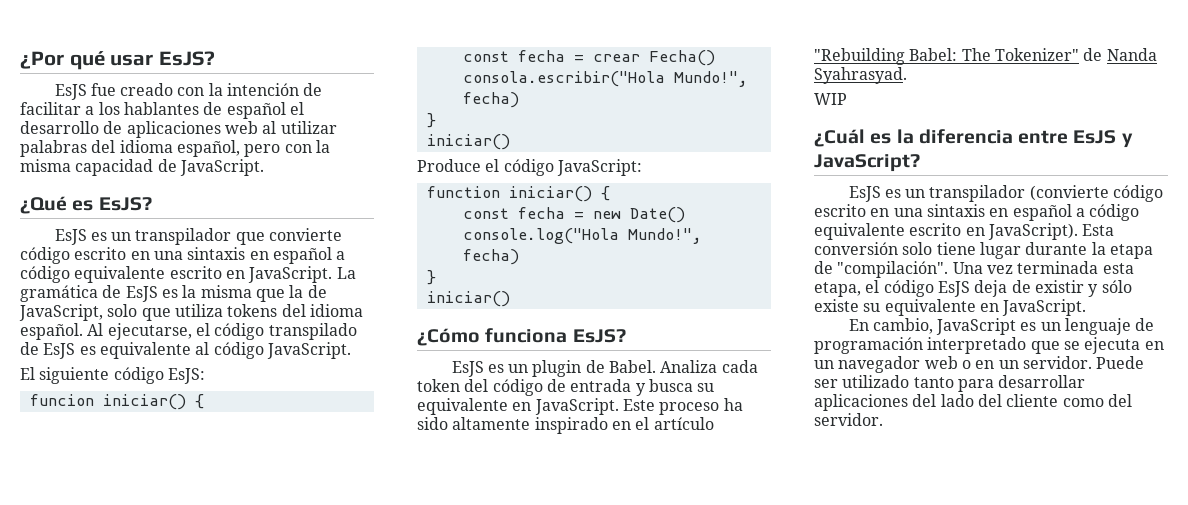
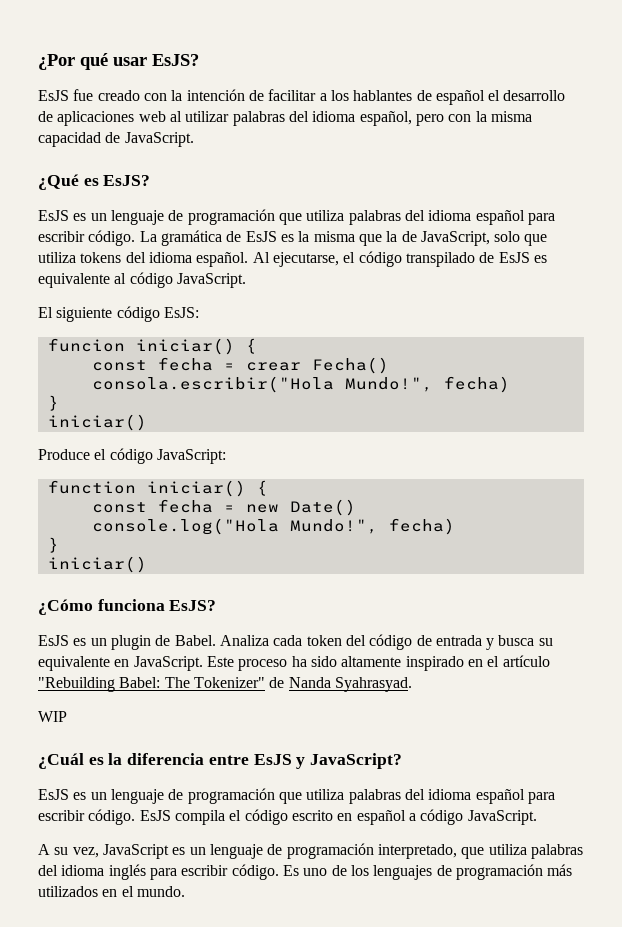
[135,228,343,245] [20,247,346,264] [20,266,333,283] transpilador que convierte código escrito en una sintaxis en español a código equivalente escrito en JavaScript. -> [110,209,555,225] [38,230,136,246] lenguaje de programación que utiliza palabras del idioma español para escribir código.
[929,185,1164,202] [814,204,1140,221] [814,223,1115,240] [814,242,1153,259] [814,261,1134,278] [814,280,1132,297] [814,299,1087,316] [848,318,933,334] transpilador (convierte código escrito en una sintaxis en español a código equivalente escrito en JavaScript). Esta conversión solo tiene lugar durante la etapa de "compilación". Una vez terminada esta etapa, el código EsJS deja de existir y sólo existe su equivalente en JavaScript. // En cambio, -> [110,788,555,804] [38,809,537,825] [38,844,99,858] lenguaje de programación que utiliza palabras del idioma español para escribir código. EsJS compila el código escrito en español a código JavaScript. // A su vez,
[927,337,1164,354] [814,356,1145,373] [814,375,1086,392] [814,394,1132,411] [814,413,883,426] interpretado que se ejecuta en un navegador web o en un servidor. Puede ser utilizado tanto para desarrollar aplicaciones del lado del cliente como del servidor. -> [377,844,583,859] [38,864,573,880] [38,886,185,897] interpretado, que utiliza palabras del idioma inglés para escribir código. Es uno de los lenguajes de programación más utilizados en el mundo.

